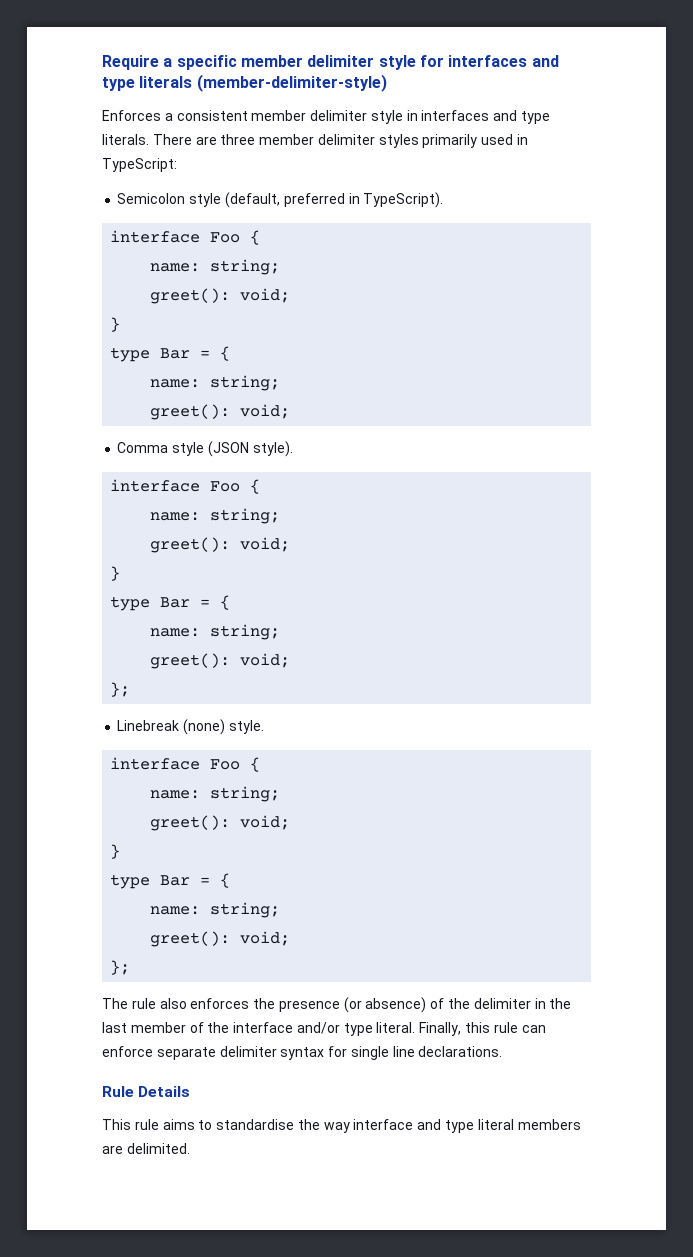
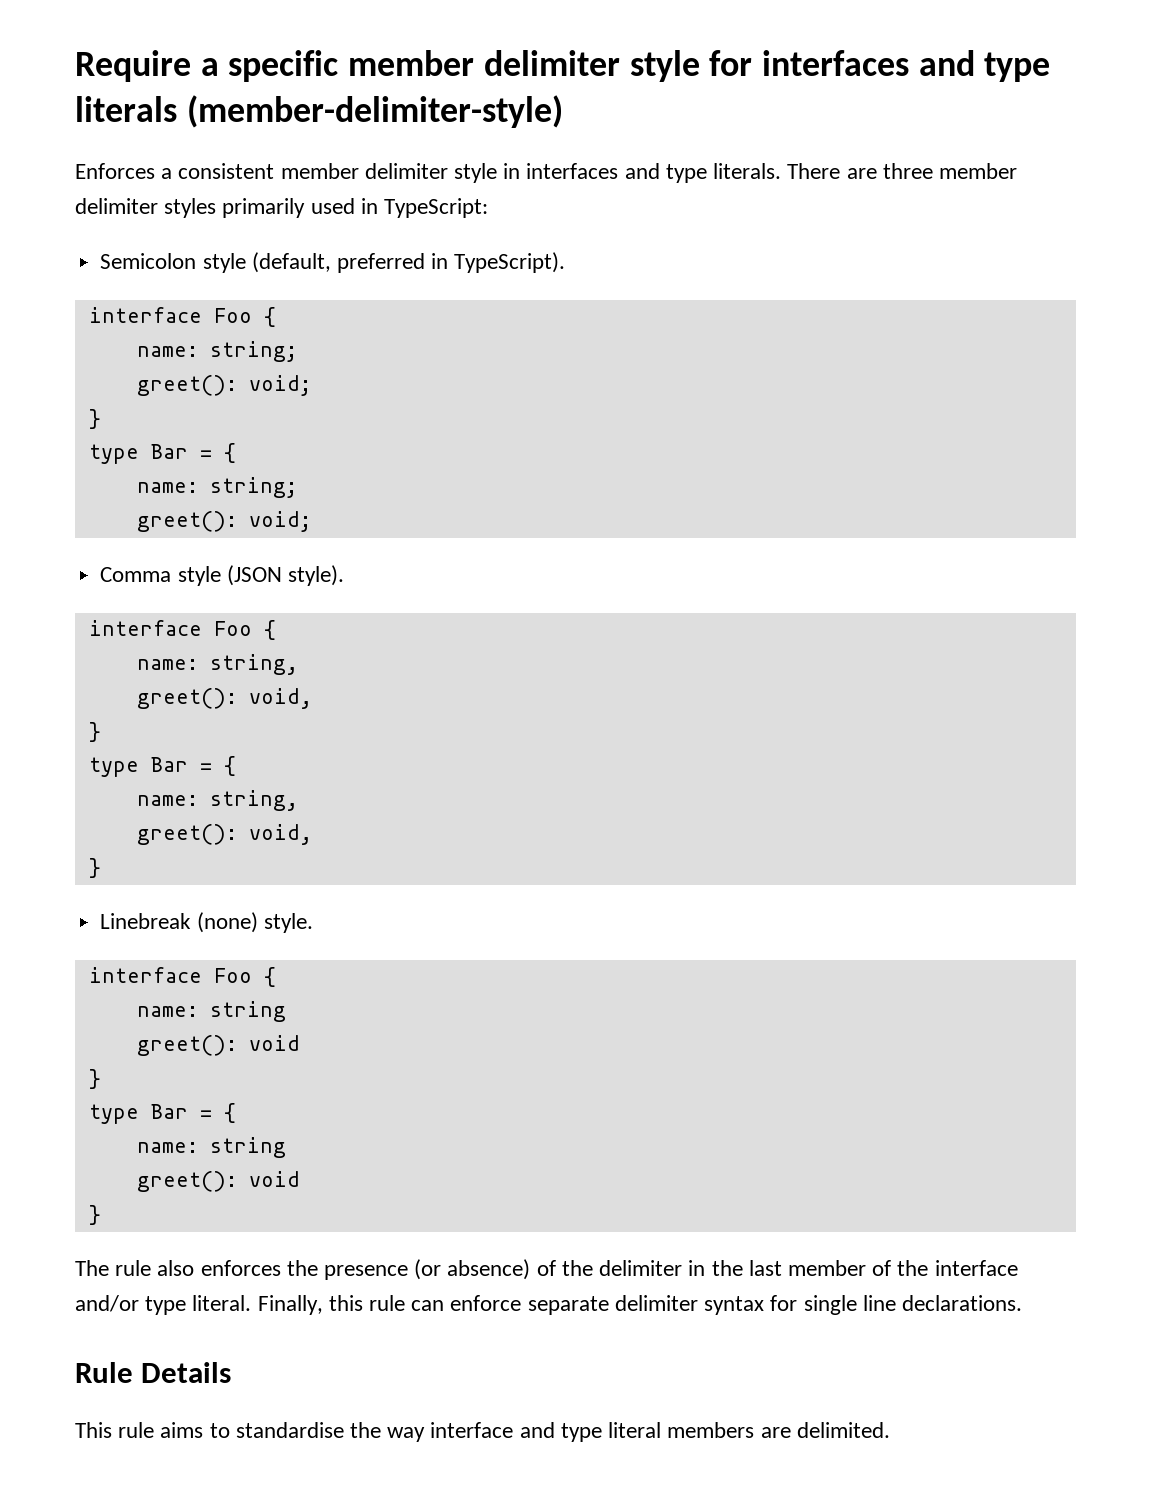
[210,508,281,524] [150,537,291,553] [110,566,121,581] [110,595,231,611] [150,624,281,640] [150,653,291,669] [110,682,131,697] string; // greet(): void; // } // type Bar = { // name: string; // greet(): void; // }; -> [209,654,298,675] [136,688,312,709] [88,722,101,742] [88,756,236,777] [136,790,298,811] [136,824,312,845] [88,858,101,878] string, // greet(): void, // } // type Bar = { // name: string, // greet(): void, // }
[210,786,281,802] [150,815,291,831] [110,844,121,859] [110,873,231,889] [150,902,281,918] [150,931,291,947] [110,960,131,975] string; // greet(): void; // } // type Bar = { // name: string; // greet(): void; // }; -> [209,1001,286,1022] [136,1035,300,1056] [88,1069,101,1089] [88,1103,236,1124] [136,1137,286,1158] [136,1171,300,1192] [88,1205,101,1225] string // greet(): void // } // type Bar = { // name: string // greet(): void // }

